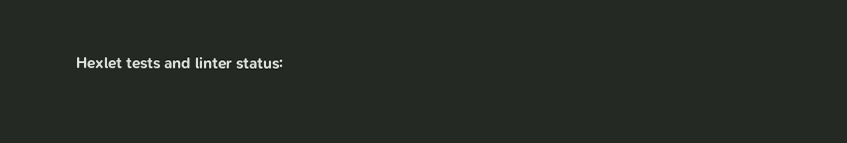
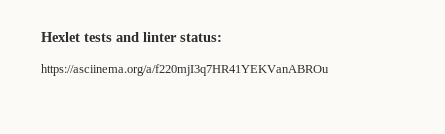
(284, 63) none -> [41,64,329,76] // https://asciinema.org/a/f220mjI3q7HR41YEKVanABROu

